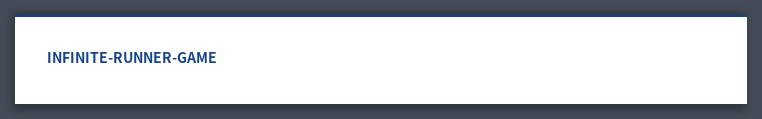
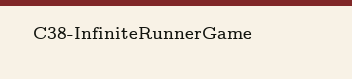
[47,52,217,63] INFINITE-RUNNER-GAME -> [33,27,252,39] C38-InfiniteRunnerGame

